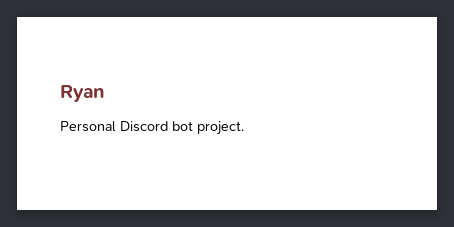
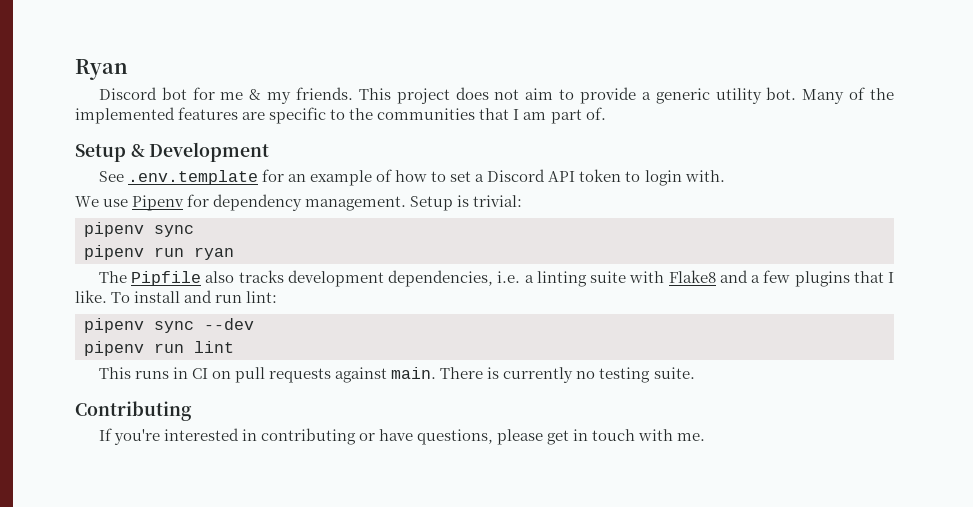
[60,121,116,132] Personal -> (128, 69) none
[197,121,244,135] project. -> [192,87,894,104] [75,107,606,124] [75,142,270,162] [98,169,725,186] [75,194,523,211] [84,222,194,237] [84,245,234,260] [98,270,895,287] [75,290,278,303] [84,318,254,333] [84,341,234,356] [98,367,695,383] [75,401,192,421] [98,428,706,445] for me & my friends. This project does not aim to provide a generic utility bot. Many of the implemented features are specific to the communities that I am part of. // Setup & Development // See .env.template for an example of how to set a Discord API token to login with. // We use Pipenv for dependency management. Setup is trivial: // pipenv sync // pipenv run ryan // The Pipfile also tracks development dependencies, i.e. a linting suite with Flake8 and a few plugins that I like. To install and run lint: // pipenv sync --dev // pipenv run lint // This runs in CI on pull requests against main. There is currently no testing suite. // Contributing // If you're interested in contributing or have questions, please get in touch with me.

